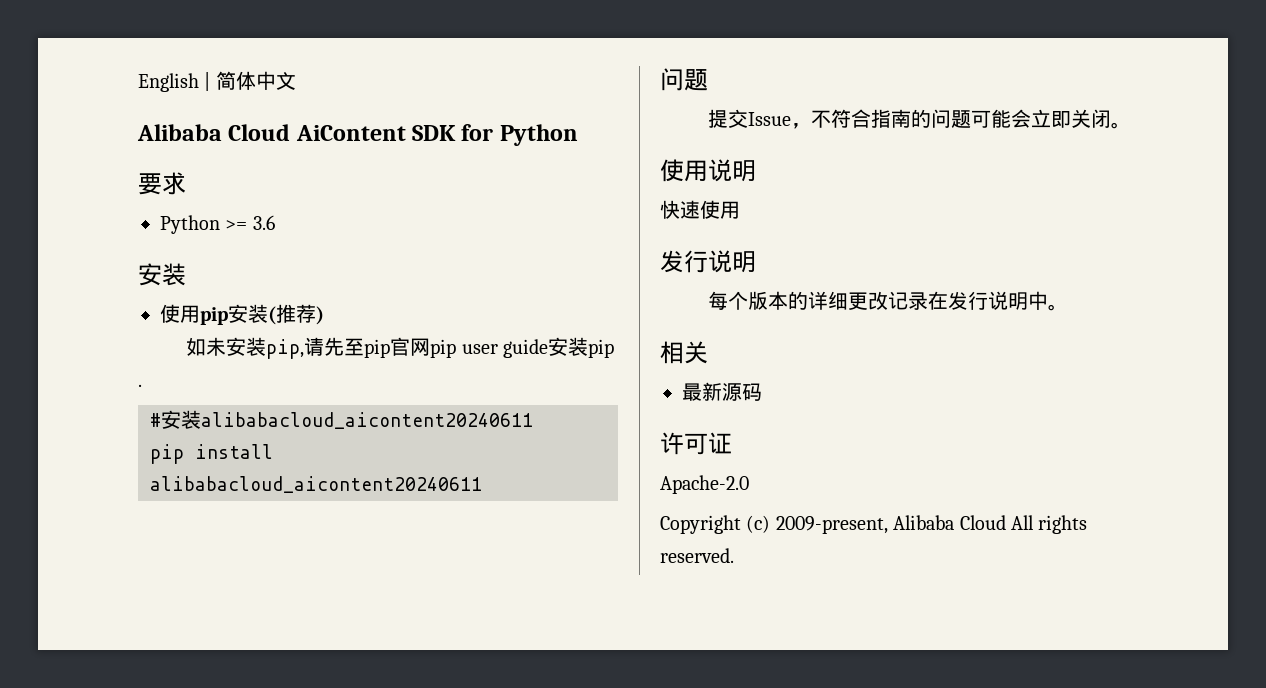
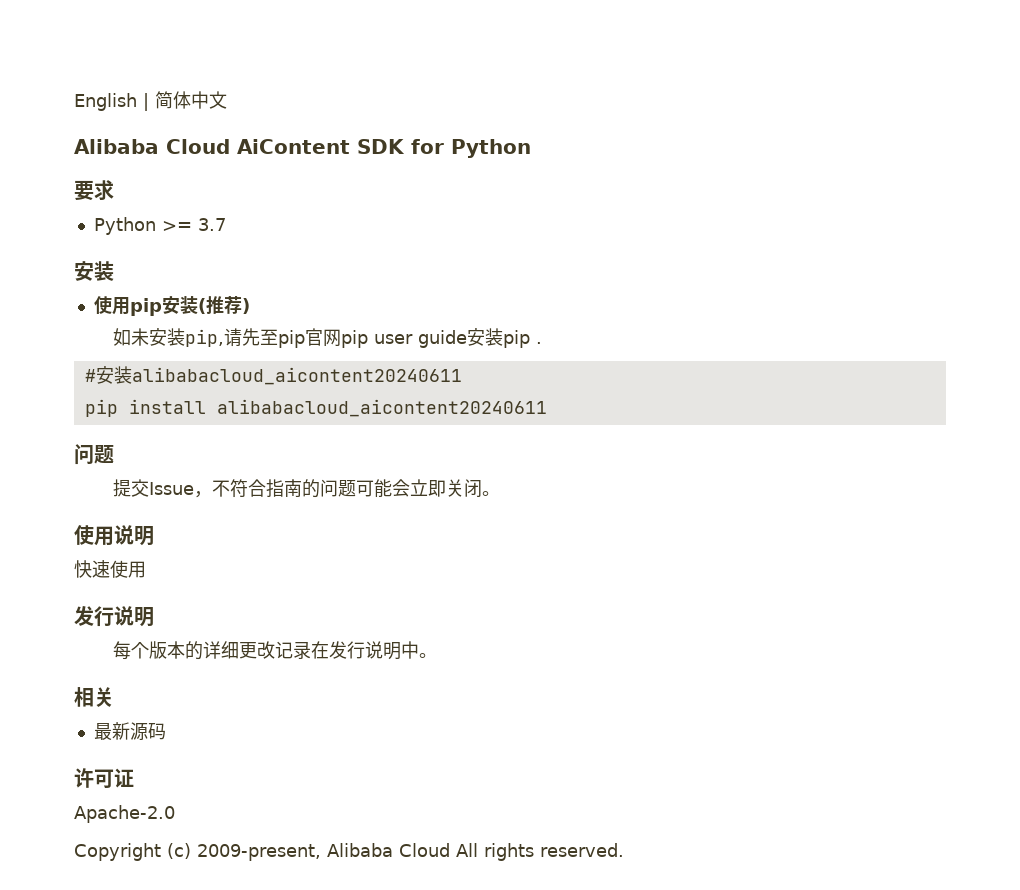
[252,215,275,230] 3.6 -> [197,218,226,231] 3.7

